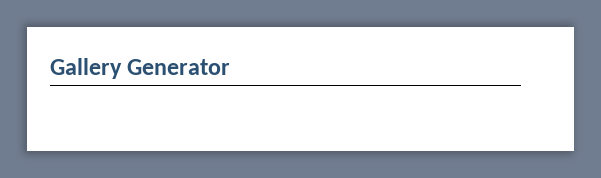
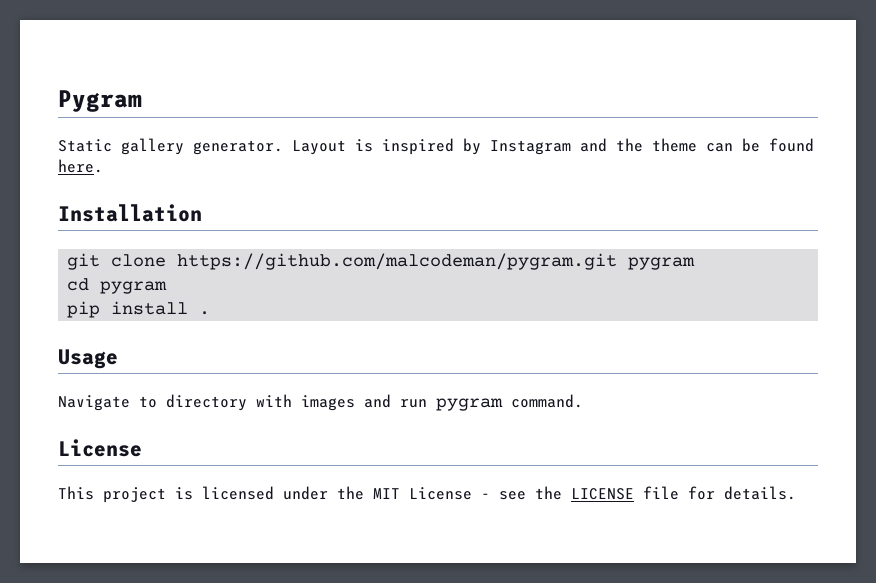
[50,58,231,79] Gallery Generator -> [58,90,142,112] [58,138,814,155] [58,159,103,173] [58,204,202,222] [67,253,696,270] [67,278,168,294] [67,301,211,318] [58,349,118,369] [58,394,583,411] [58,439,142,457] [58,486,796,503] Pygram // Static gallery generator. Layout is inspired by Instagram and the theme can be found here. // Installation // git clone https://github.com/malcodeman/pygram.git pygram // cd pygram // pip install . // Usage // Navigate to directory with images and run pygram command. // License // This project is licensed under the MIT License - see the LICENSE file for details.

